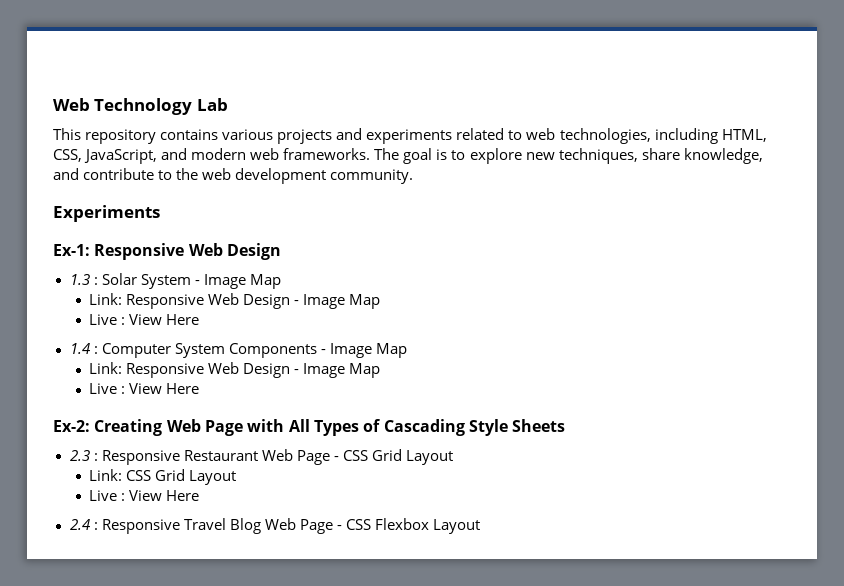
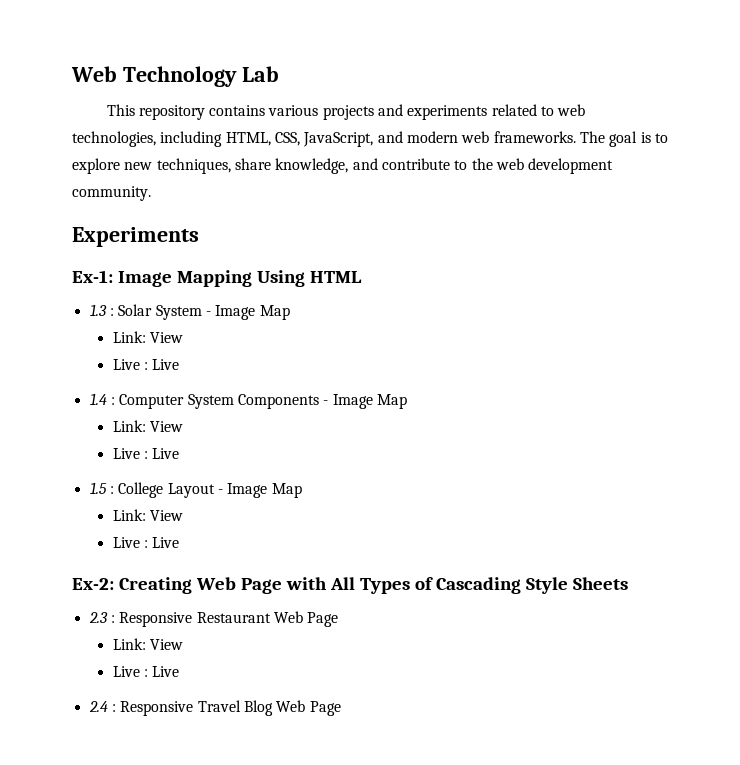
[94,243,281,260] Responsive Web Design -> [117,270,362,287] Image Mapping Using HTML
[126,293,381,309] [89,314,200,325] Responsive Web Design - Image Map // Live : View Here -> [150,332,184,343] [112,359,180,370] View // Live : Live
[126,362,381,378] [89,383,200,394] Responsive Web Design - Image Map // Live : View Here -> [150,421,184,432] [112,448,180,459] [89,482,302,498] [112,509,184,521] [112,537,180,548] View // Live : Live // 1.5 : College Layout - Image Map // Link: View // Live : Live
[333,449,453,465] [89,469,237,485] [89,490,200,501] - CSS Grid Layout // Link: CSS Grid Layout // Live : View Here -> [112,638,184,650] [112,666,180,677] // Link: View // Live : Live
[336,518,481,534] - CSS Flexbox Layout -> (341, 708) none

